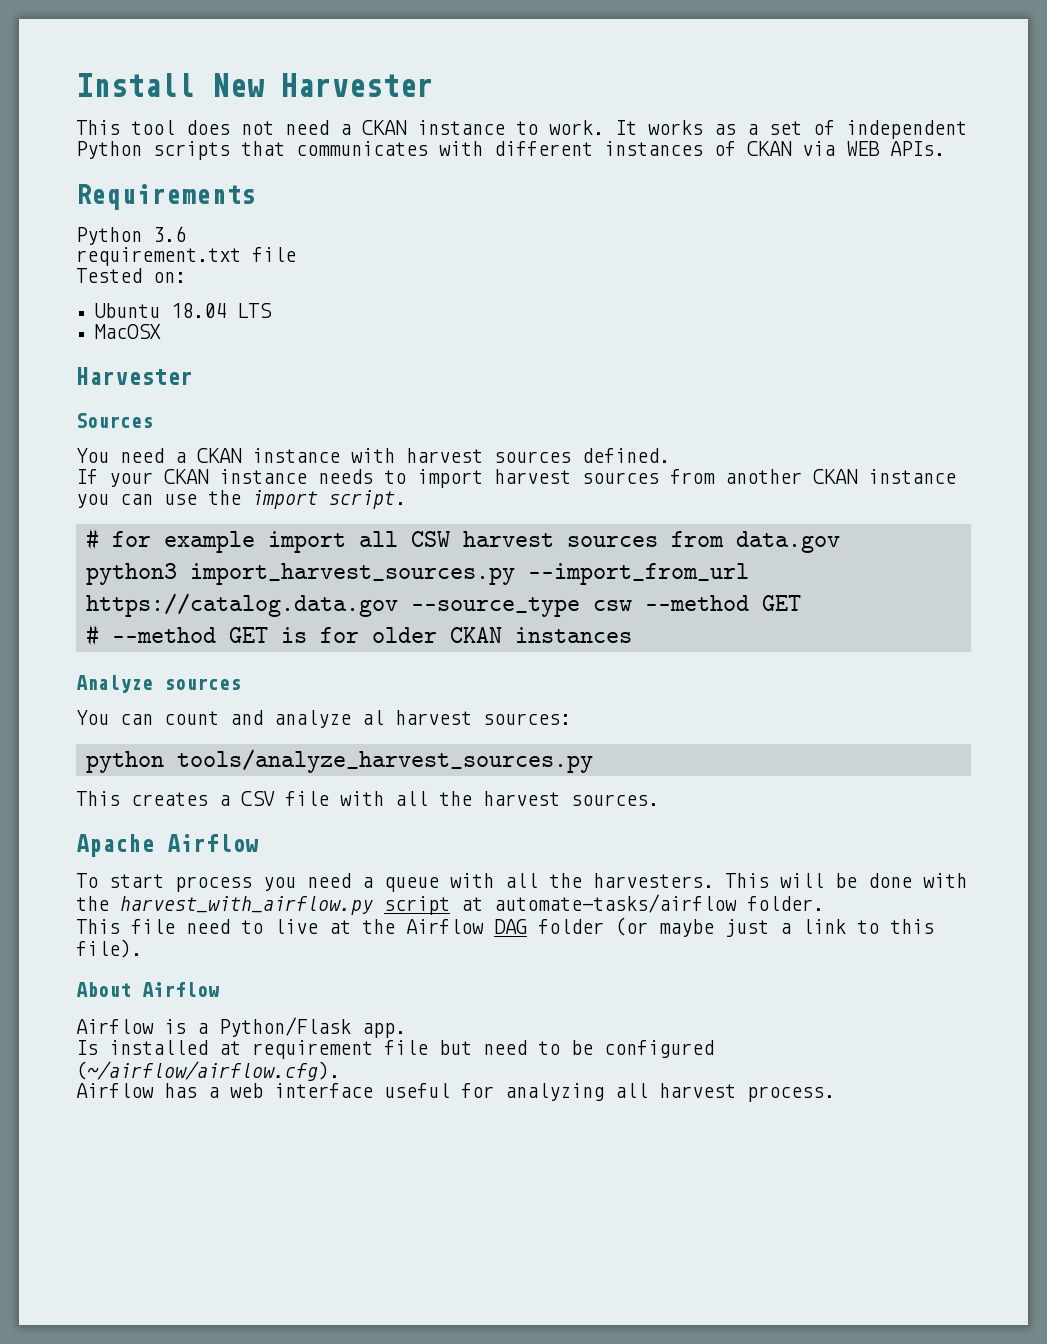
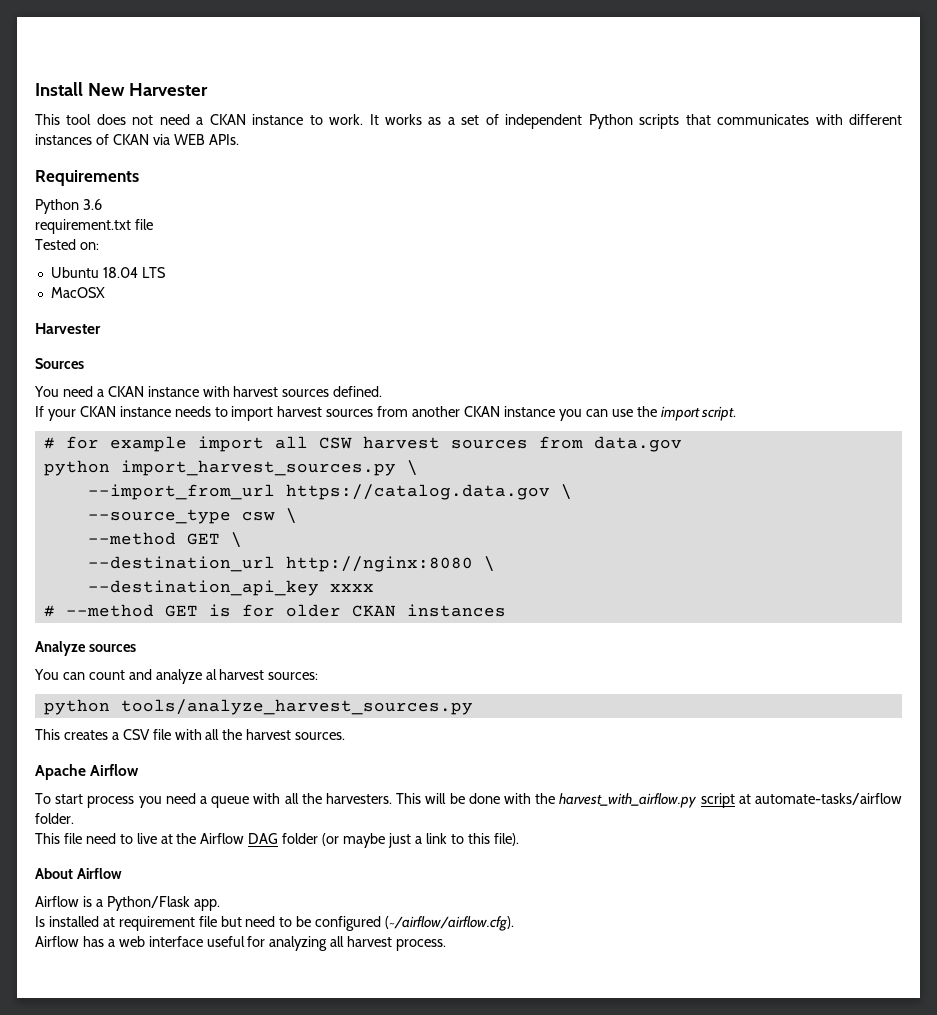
[85,563,515,585] python3 import_harvest_sources.py -> [43,460,418,476] python import_harvest_sources.py \ //
(398, 605) none -> [560,484,572,500] \ //
[644,595,801,611] --method GET -> [285,508,297,524] [87,532,242,548] [87,556,495,572] [87,580,374,596] \ // --method GET \ // --destination_url http://nginx:8080 \ // --destination_api_key xxxx

